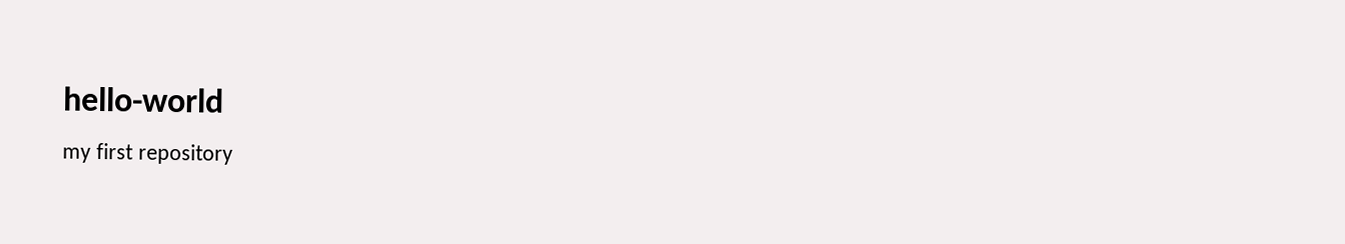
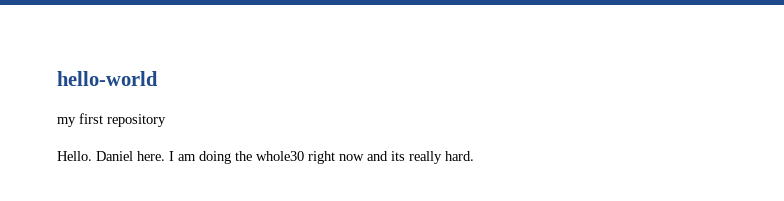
(233, 154) none -> [57,151,474,164] // Hello. Daniel here. I am doing the whole30 right now and its really hard.

